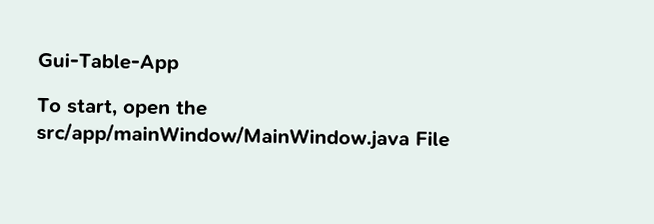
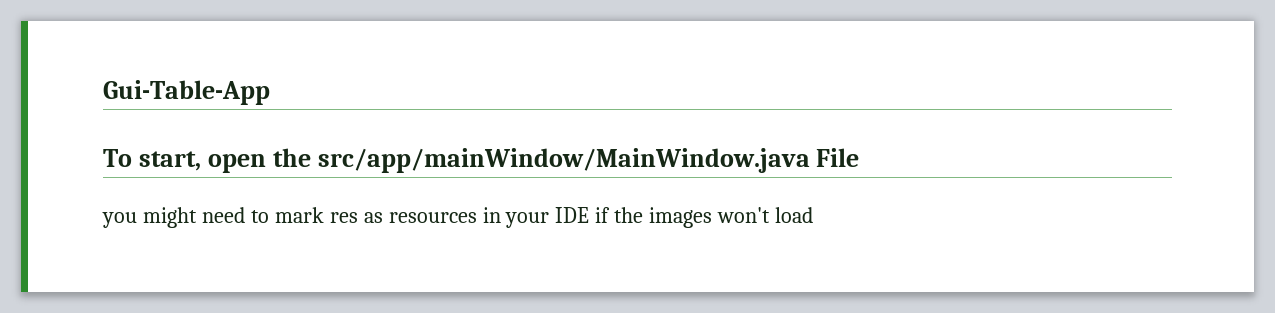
(450, 139) none -> [102,207,814,228] // you might need to mark res as resources in your IDE if the images won't load

